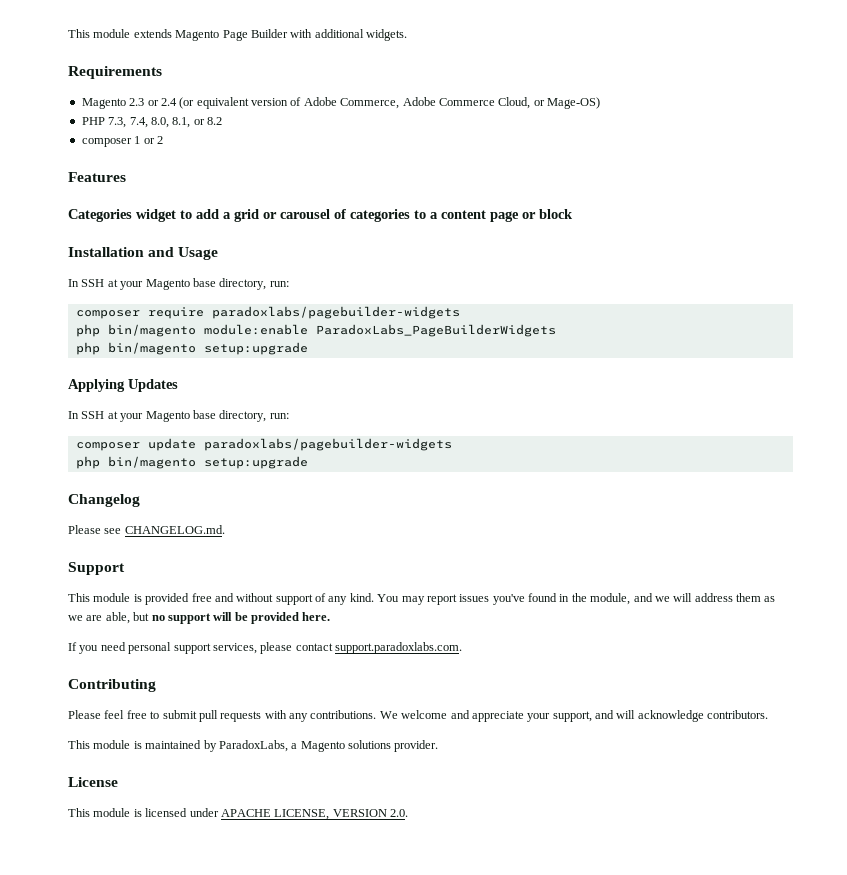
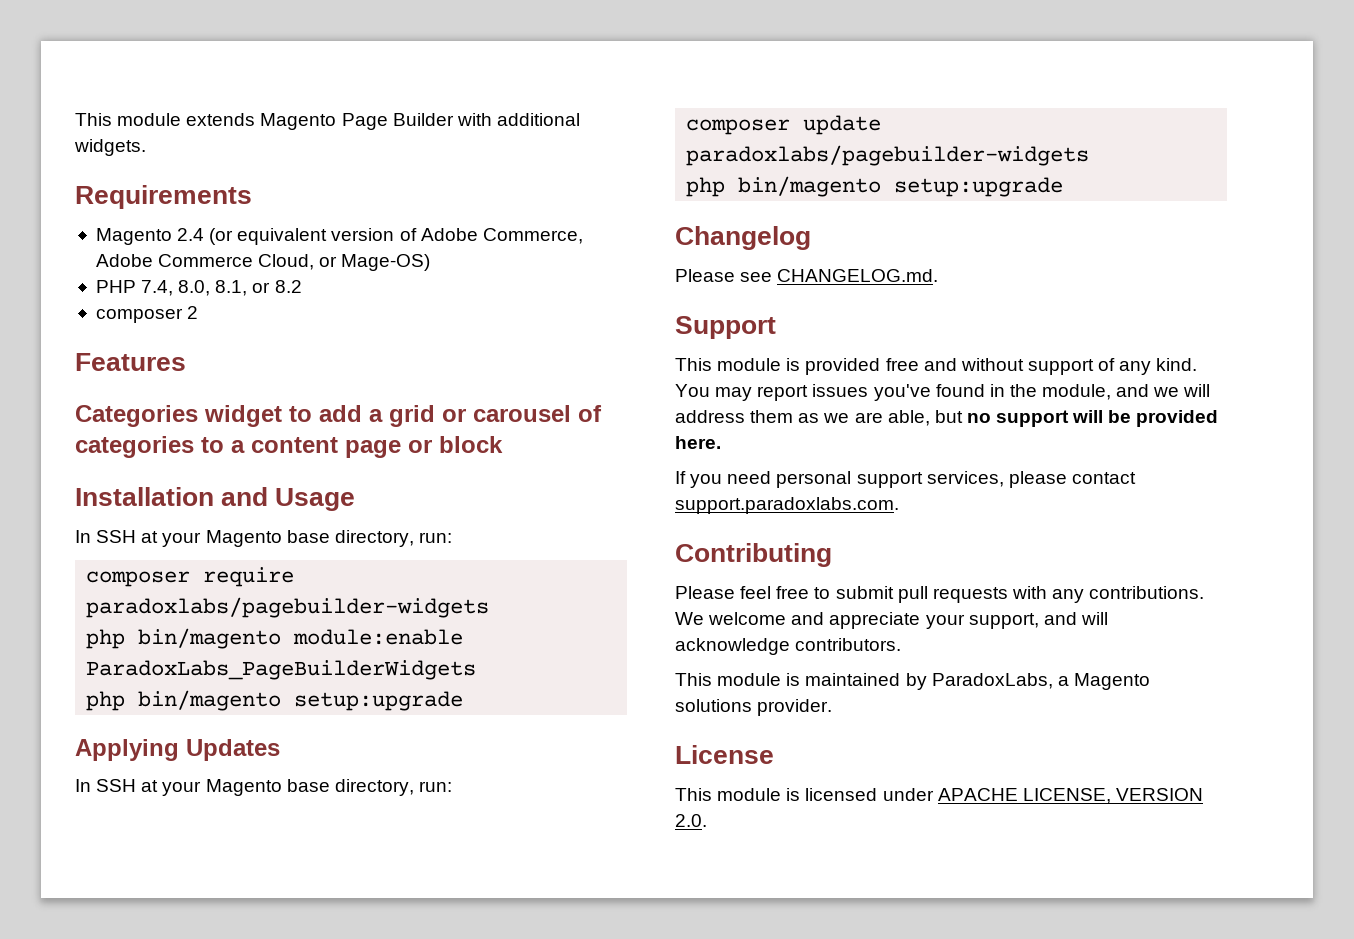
[129,98,159,106] 2.3 or -> (172, 236) none
[108,117,127,128] 7.3, -> (136, 286) none
[134,136,155,144] 1 or -> (183, 315) none

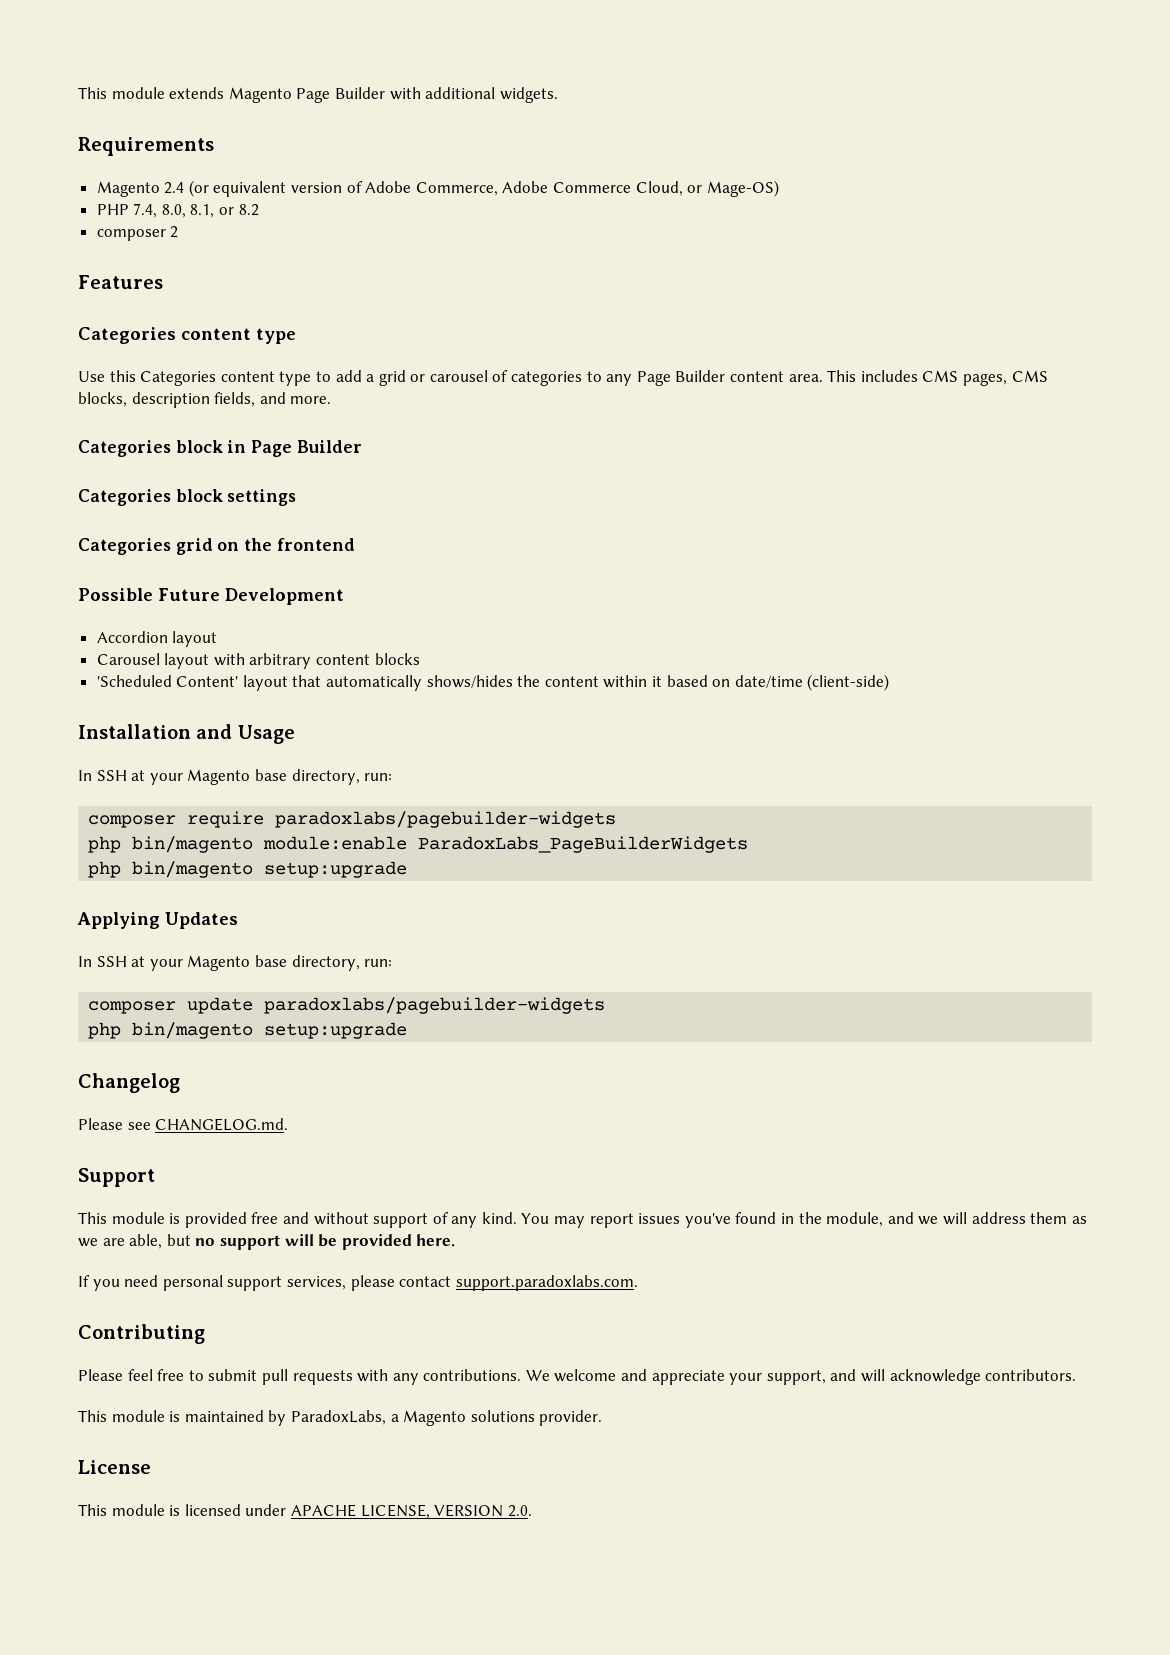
[204,405,282,427] widget -> [181,328,296,344] [78,370,312,386] content type // Use this Categories content type
[231,436,503,458] a content page or block -> [606,370,1048,386] [78,392,332,408] [78,440,362,457] [78,489,297,506] [78,538,355,555] [78,588,344,605] [96,631,218,647] [96,653,420,669] [96,674,890,691] any Page Builder content area. This includes CMS pages, CMS blocks, description fields, and more. // Categories block in Page Builder // Categories block settings // Categories grid on the frontend // Possible Future Development // Accordion layout // Carousel layout with arbitrary content blocks // 'Scheduled Content' layout that automatically shows/hides the content within it based on date/time (client-side)

